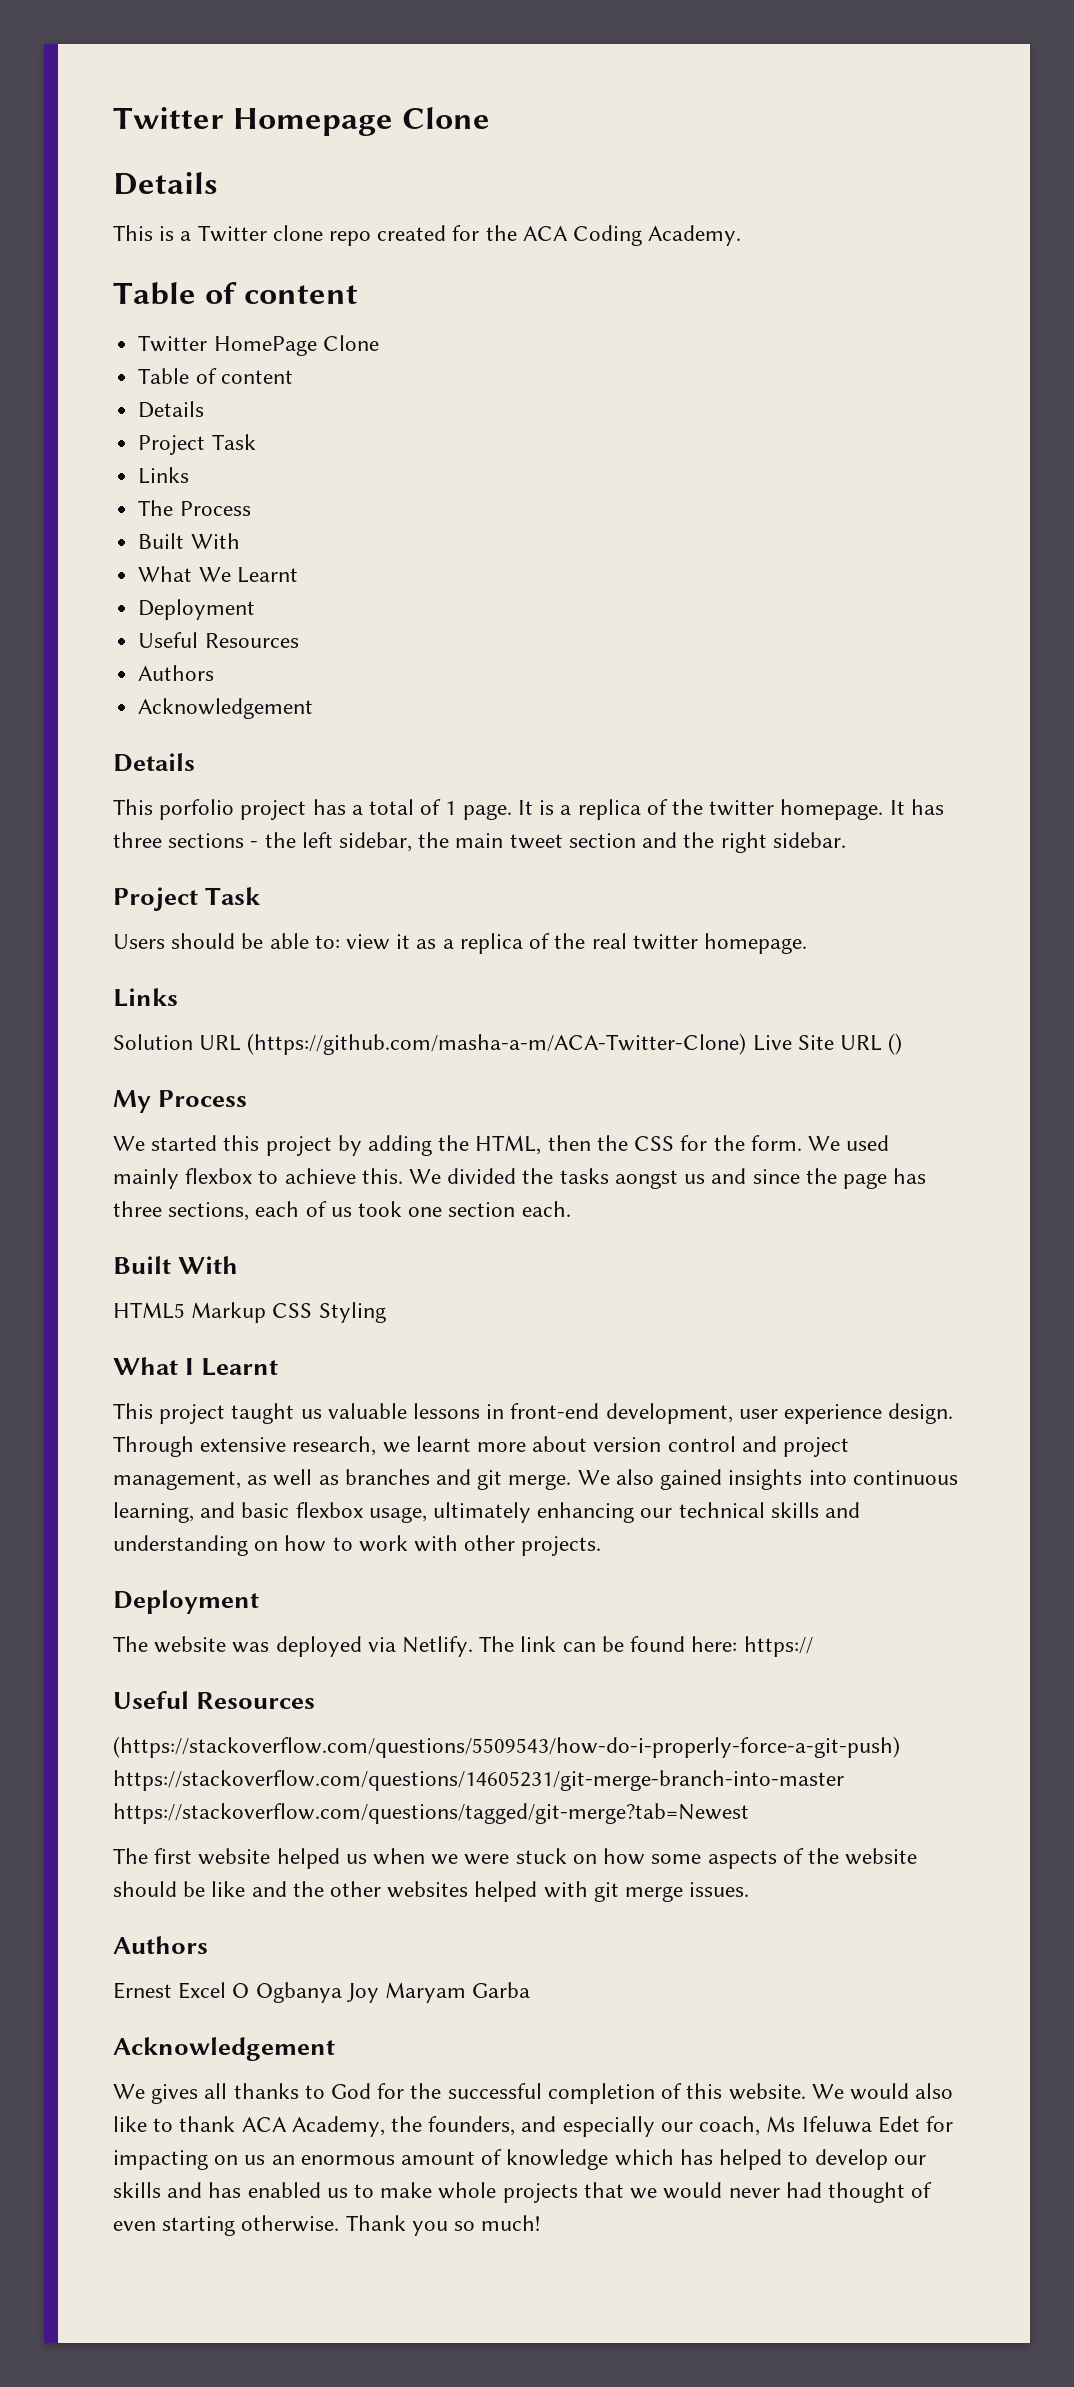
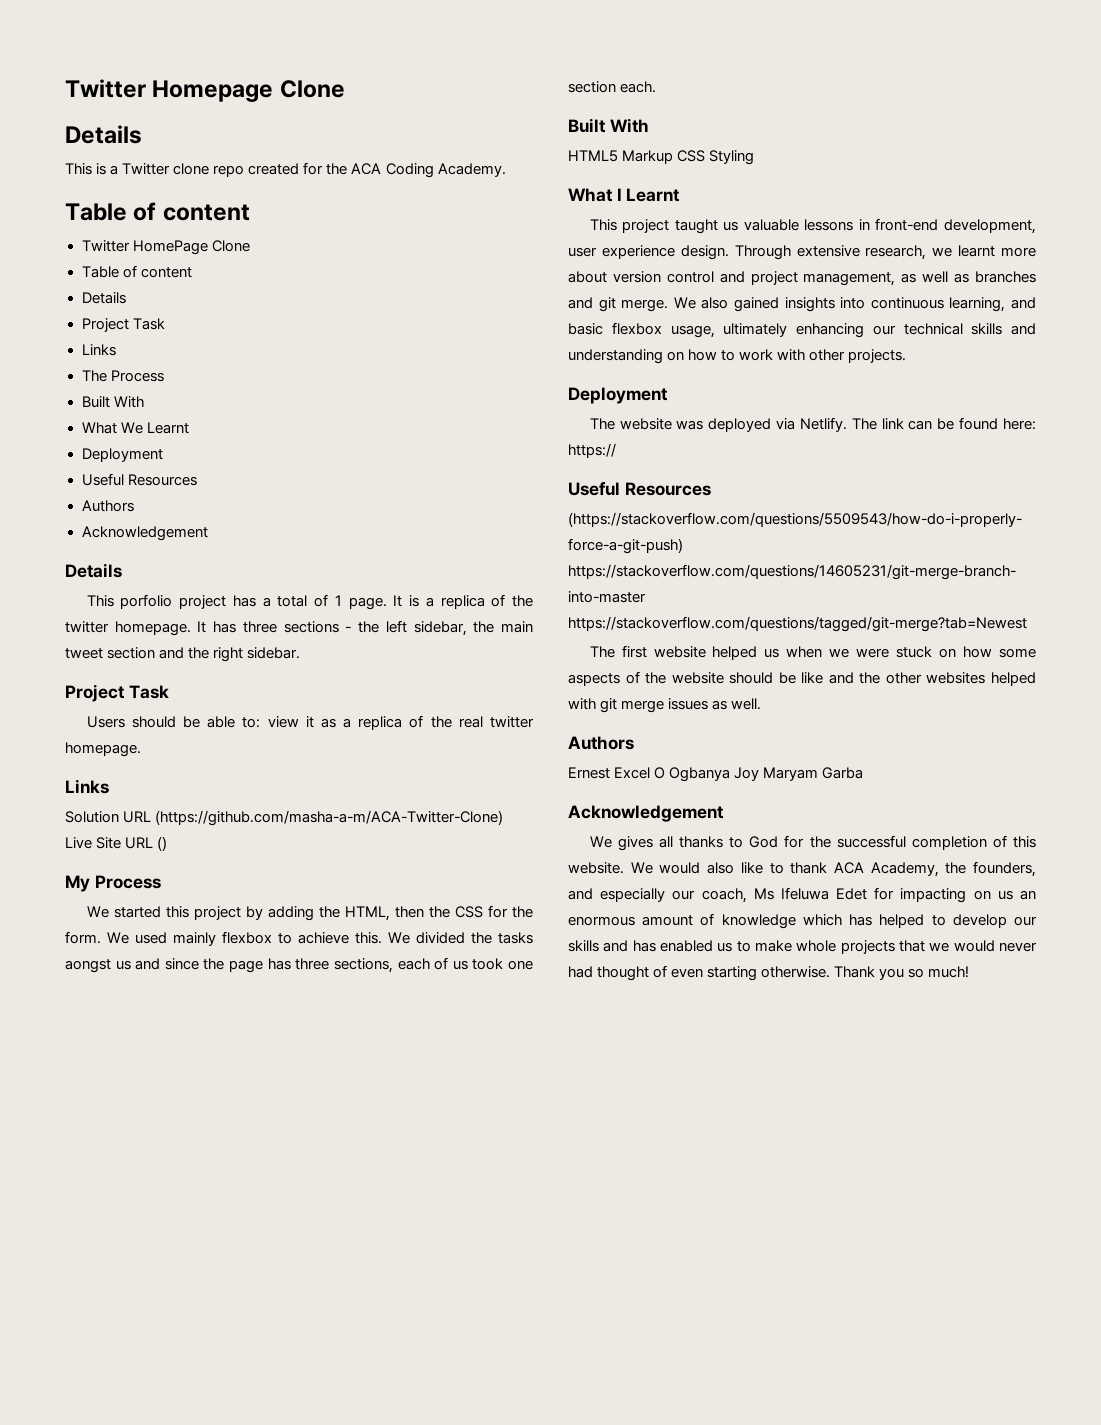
[689,1882,750,1897] issues. -> [668,698,762,710] issues as well.

